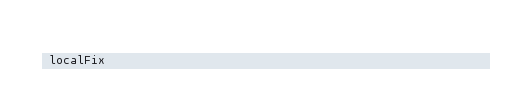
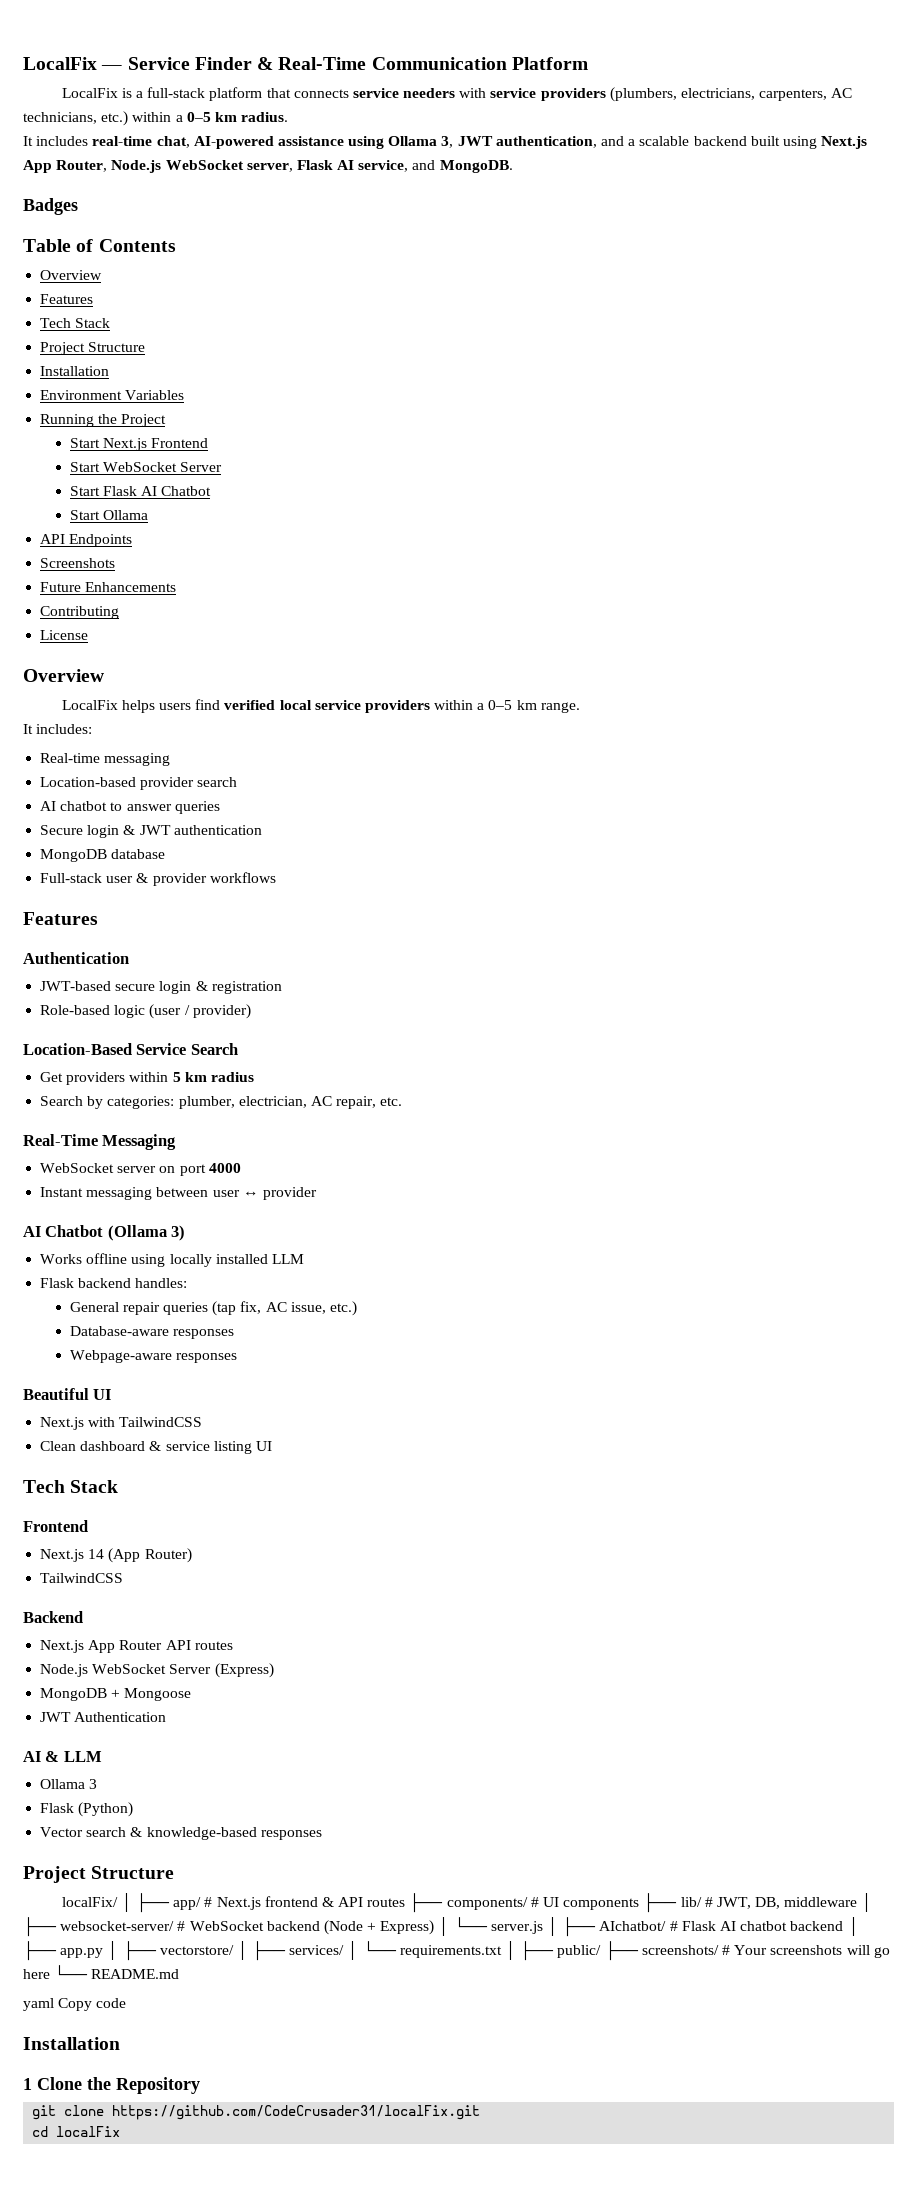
(49, 59) none -> [23,57,588,70] [61,87,853,102] [23,111,289,126] [23,136,868,149] [23,160,513,173] [23,198,78,215] [23,239,176,252] [40,270,103,280] [40,294,94,304] [40,318,111,328] [40,342,146,355] [40,366,110,376] [40,390,185,400] [40,414,167,427] [69,438,208,451] [69,462,222,472] [69,486,212,496] [69,510,148,520] [40,534,133,547] [40,558,116,568] [40,582,177,592] [40,606,120,619] [40,630,89,640] [23,669,104,682] [61,699,580,713] [23,724,93,734] [40,753,171,766] [40,777,238,790] [40,801,220,814] [40,825,262,838] [40,849,166,862] [40,872,276,886] [23,912,98,925] [23,952,129,964] [40,981,282,994] [40,1004,251,1019] [23,1043,238,1055] [40,1072,254,1085] [40,1096,403,1109] [23,1134,177,1150] [40,1163,241,1176] [40,1187,317,1200] [23,1225,186,1241] [40,1253,304,1267] [40,1278,188,1288] [69,1301,357,1316] [69,1326,234,1339] [69,1350,237,1363] [23,1388,112,1400] [40,1417,203,1430] [40,1441,272,1454] [23,1480,119,1493] [23,1520,88,1532] [40,1548,192,1563] [40,1573,124,1583] [23,1611,83,1623] [40,1640,233,1653] [40,1663,274,1678] [40,1688,192,1701] [40,1712,167,1722] [23,1751,102,1762] [40,1779,98,1789] [40,1802,134,1817] [40,1827,322,1840] [23,1866,175,1883] [61,1893,873,1913] [23,1917,859,1937] [23,1941,890,1961] [23,1965,180,1979] [23,1998,127,2011] [23,2037,120,2050] [23,2077,200,2094] [32,2105,481,2120] [32,2126,49,2137] LocalFix — Service Finder & Real-Time Communication Platform // LocalFix is a full-stack platform that connects service needers with service providers (plumbers, electricians, carpenters, AC technicians, etc.) within a 0–5 km radius. // It includes real-time chat, AI-powered assistance using Ollama 3, JWT authentication, and a scalable backend built using Next.js App Router, Node.js WebSocket server, Flask AI service, and MongoDB. // Badges // Table of Contents // Overview // Features // Tech Stack // Project Structure // Installation // Environment Variables // Running the Project // Start Next.js Frontend // Start WebSocket Server // Start Flask AI Chatbot // Start Ollama // API Endpoints // Screenshots // Future Enhancements // Contributing // License // Overview // LocalFix helps users find verified local service providers within a 0–5 km range. // It includes: // Real-time messaging // Location-based provider search // AI chatbot to answer queries // Secure login & JWT authentication // MongoDB database // Full-stack user & provider workflows // Features // Authentication // JWT-based secure login & registration // Role-based logic (user / provider) // Location-Based Service Search // Get providers within 5 km radius // Search by categories: plumber, electrician, AC repair, etc. // Real-Time Messaging // WebSocket server on port 4000 // Instant messaging between user ↔ provider // AI Chatbot (Ollama 3) // Works offline using locally installed LLM // Flask backend handles: // General repair queries (tap fix, AC issue, etc.) // Database-aware responses // Webpage-aware responses // Beautiful UI // Next.js with TailwindCSS // Clean dashboard & service listing UI // Tech Stack // Frontend // Next.js 14 (App Router) // TailwindCSS // Backend // Next.js App Router API routes // Node.js WebSocket Server (Express) // MongoDB + Mongoose // JWT Authentication // AI & LLM // Ollama 3 // Flask (Python) // Vector search & knowledge-based responses // Project Structure // localFix/ │ ├── app/ # Next.js frontend & API routes ├── components/ # UI components ├── lib/ # JWT, DB, middleware │ ├── websocket-server/ # WebSocket backend (Node + Express) │ └── server.js │ ├── AIchatbot/ # Flask AI chatbot backend │ ├── app.py │ ├── vectorstore/ │ ├── services/ │ └── requirements.txt │ ├── public/ ├── screenshots/ # Your screenshots will go here └── README.md // yaml Copy code // Installation // 1 Clone the Repository // git clone https://github.com/CodeCrusader31/localFix.git // cd

